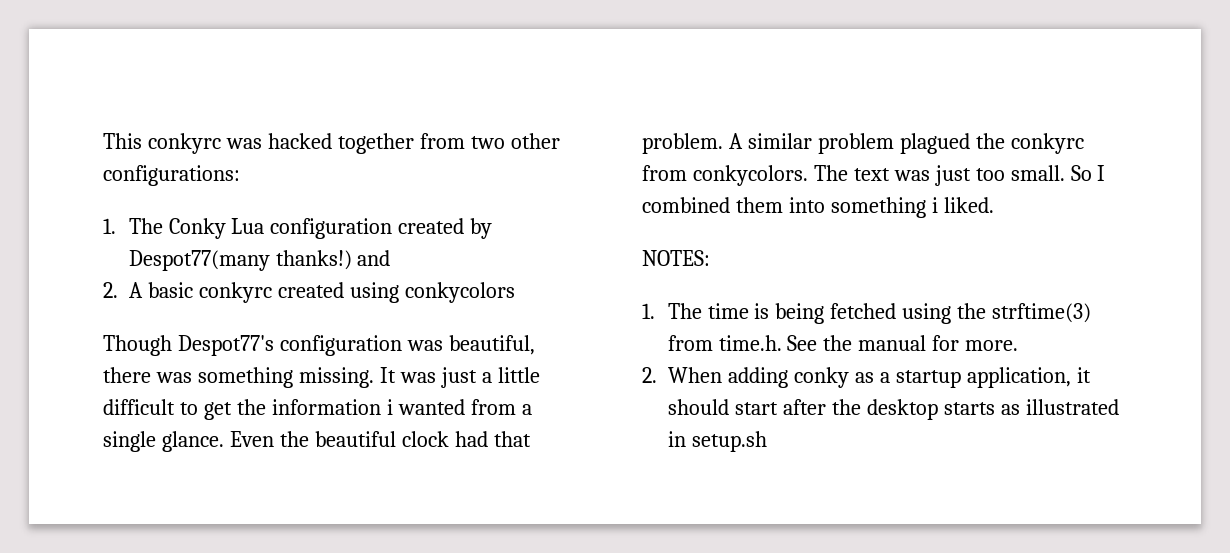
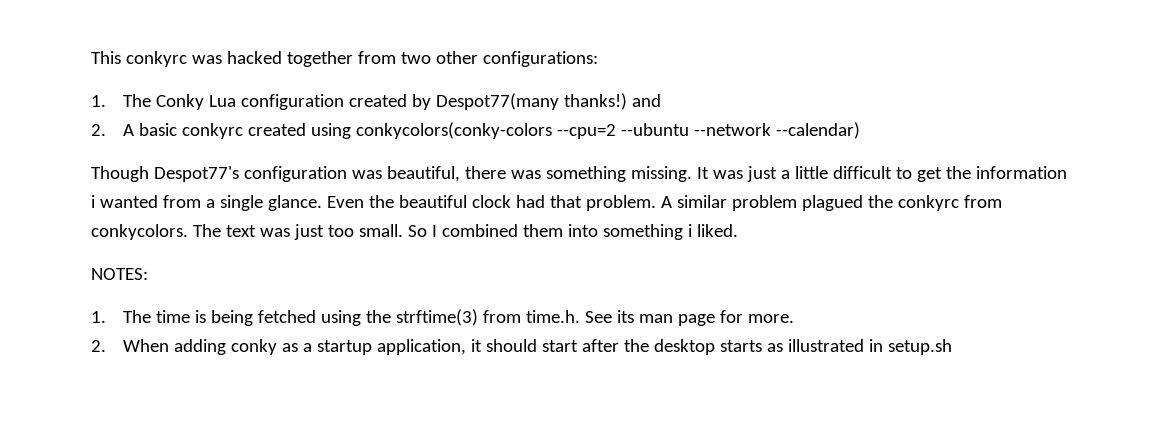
[404,282,515,303] conkycolors -> [355,122,860,139] conkycolors(conky-colors --cpu=2 --ubuntu --network --calendar)
[823,335,927,351] the manual -> [616,310,715,326] its man page

